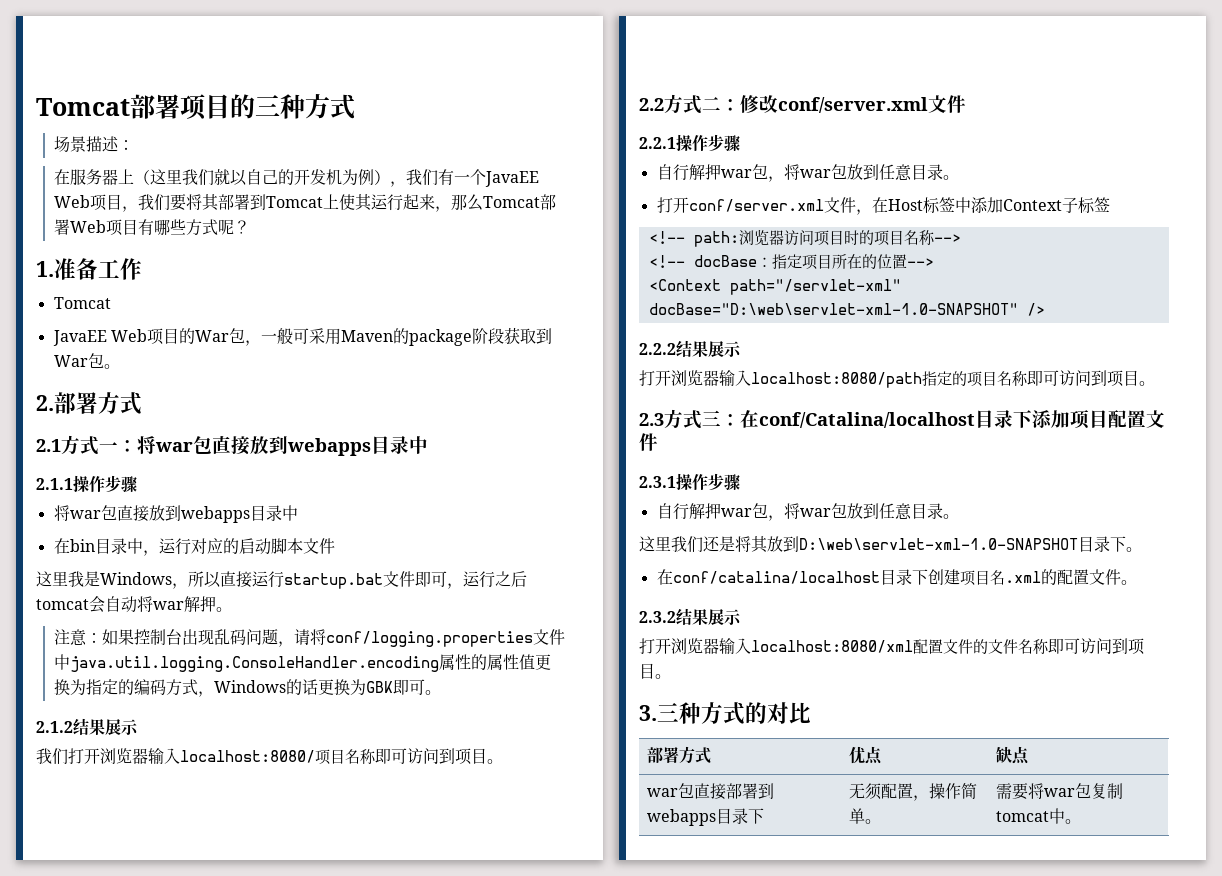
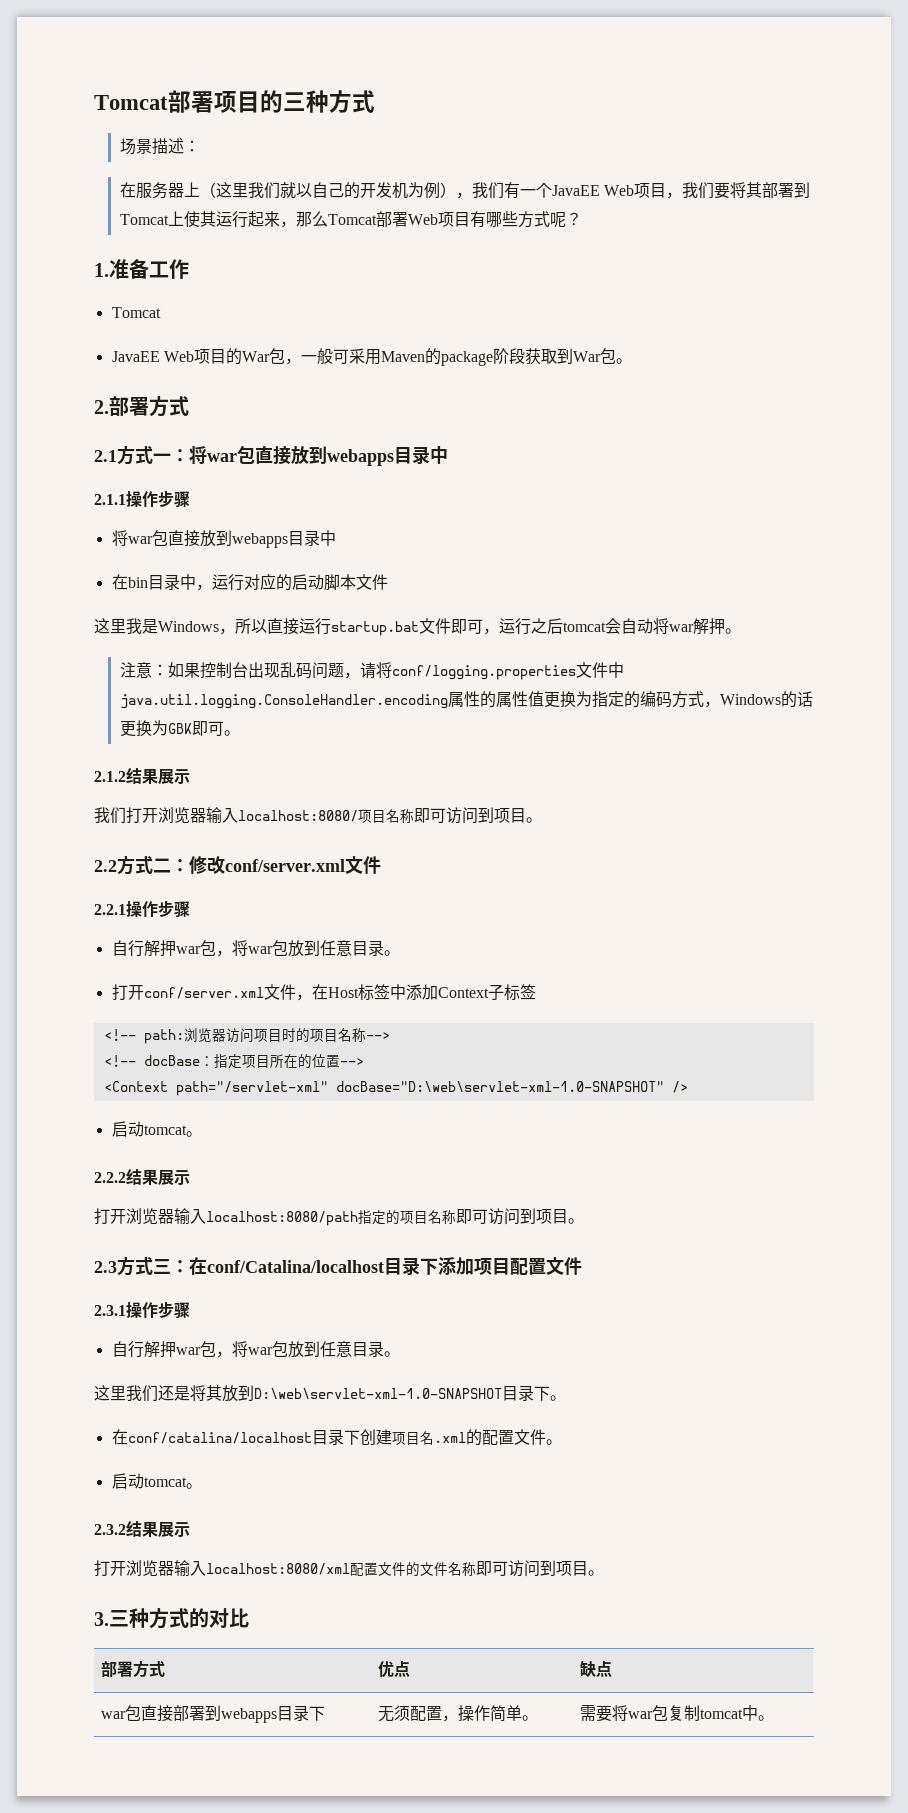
(1045, 309) none -> [111,1121,202,1137] // 启动tomcat。
(1137, 582) none -> [111,1473,202,1489] // 启动tomcat。

